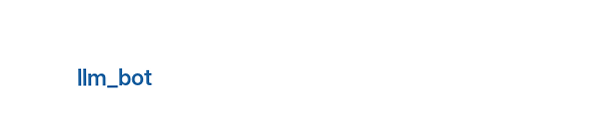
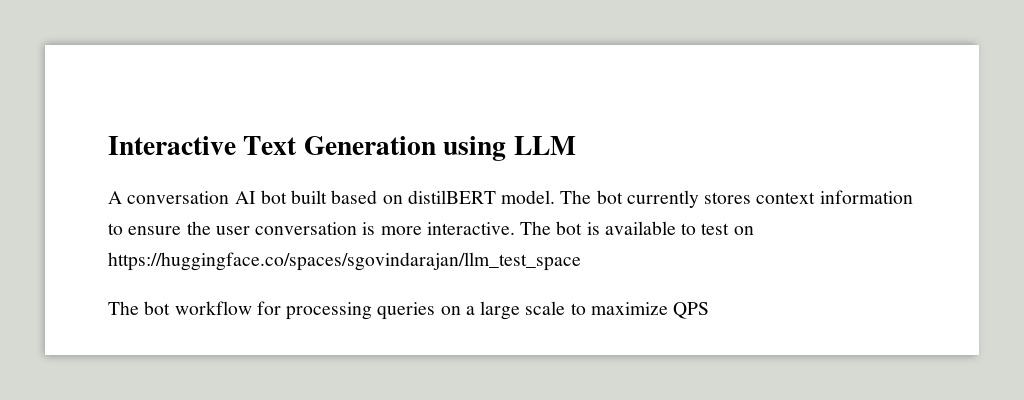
[77,68,153,89] llm_bot -> [108,136,576,161] [108,190,913,208] [108,221,754,235] [108,252,581,271] [108,301,710,320] Interactive Text Generation using LLM // A conversation AI bot built based on distilBERT model. The bot currently stores context information to ensure the user conversation is more interactive. The bot is available to test on https://huggingface.co/spaces/sgovindarajan/llm_test_space // The bot workflow for processing queries on a large scale to maximize QPS

